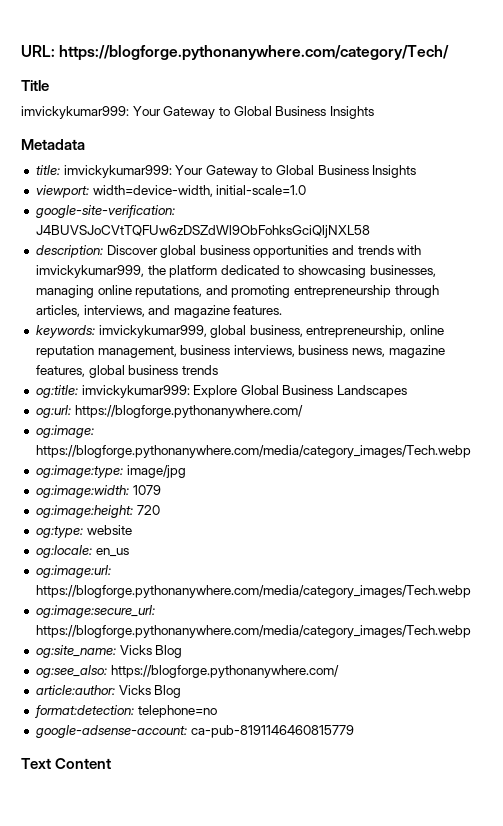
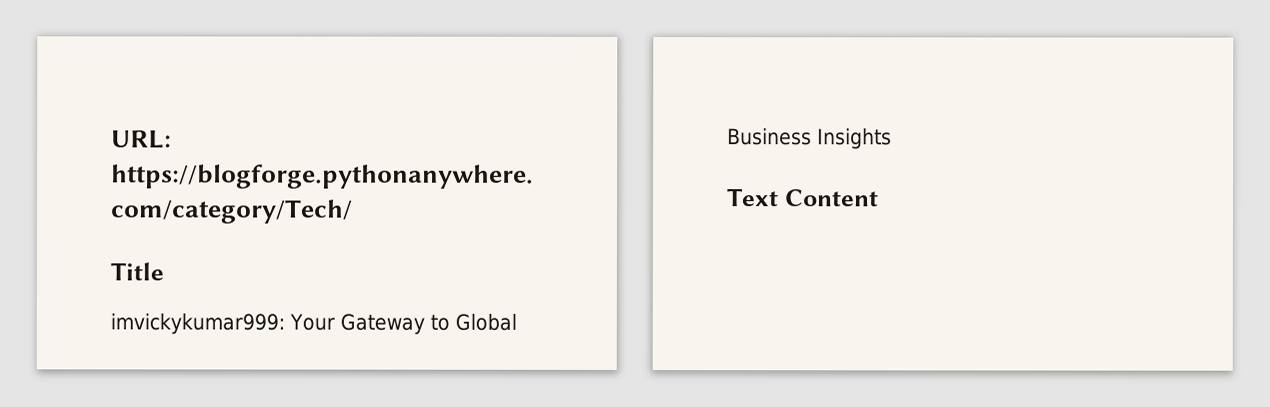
[21,139,85,150] [35,165,417,178] [35,185,307,198] [35,205,175,218] [35,225,370,238] [35,245,422,258] [35,265,436,278] [35,285,439,298] [35,305,283,318] [35,325,445,338] [35,345,445,358] [35,365,218,378] [35,385,408,398] [35,405,303,418] [35,425,94,438] [35,445,471,458] [35,465,186,478] [35,485,161,498] [35,505,160,518] [35,525,132,538] [35,545,129,558] [35,565,111,578] [35,585,471,598] [35,605,155,618] [35,625,471,638] [35,645,183,658] [35,665,339,678] [35,685,182,698] [34,705,217,718] [35,725,354,738] // Metadata // title: imvickykumar999: Your Gateway to Global Business Insights // viewport: width=device-width, initial-scale=1.0 // google-site-verification: J4BUVSJoCVtTQFUw6zDSZdWl9ObFohksGciQljNXL58 // description: Discover global business opportunities and trends with imvickykumar999, the platform dedicated to showcasing businesses, managing online reputations, and promoting entrepreneurship through articles, interviews, and magazine features. // keywords: imvickykumar999, global business, entrepreneurship, online reputation management, business interviews, business news, magazine features, global business trends // og:title: imvickykumar999: Explore Global Business Landscapes // og:url: https://blogforge.pythonanywhere.com/ // og:image: https://blogforge.pythonanywhere.com/media/category_images/Tech.webp // og:image:type: image/jpg // og:image:width: 1079 // og:image:height: 720 // og:type: website // og:locale: en_us // og:image:url: https://blogforge.pythonanywhere.com/media/category_images/Tech.webp // og:image:secure_url: https://blogforge.pythonanywhere.com/media/category_images/Tech.webp // og:site_name: Vicks Blog // og:see_also: https://blogforge.pythonanywhere.com/ // article:author: Vicks Blog // format:detection: telephone=no // google-adsense-account: ca-pub-8191146460815779 -> (892, 139) none

